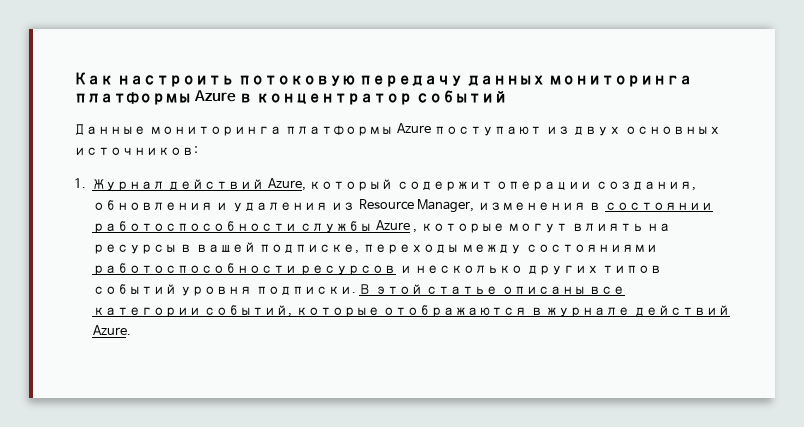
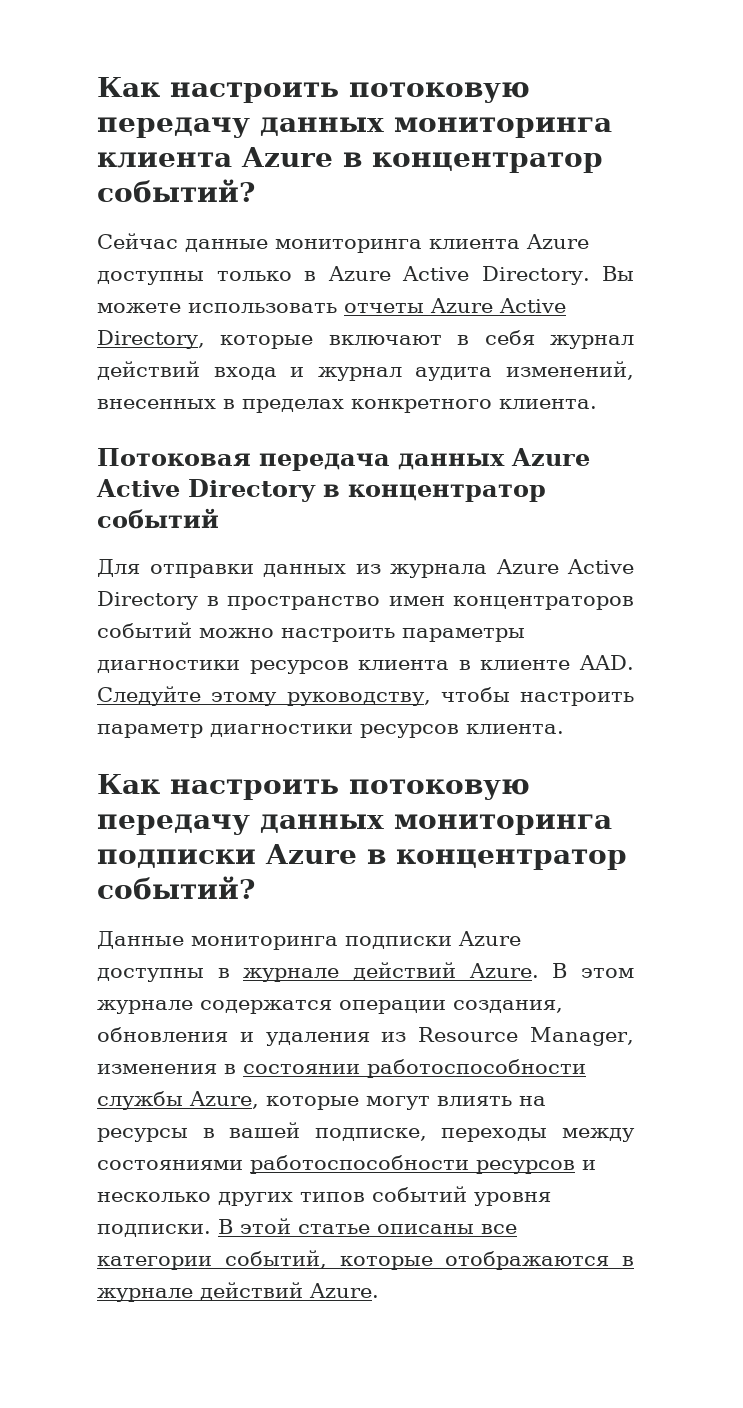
[74,72,692,87] [74,90,507,105] [74,123,721,136] [74,146,198,155] [74,178,493,191] Как настроить потоковую передачу данных мониторинга платформы Azure в концентратор событий // Данные мониторинга платформы Azure поступают из двух основных источников: // 1. Журнал действий Azure, который содержит -> [97,77,530,103] [97,117,612,138] [97,147,603,173] [97,179,255,203] [97,233,589,253] [97,266,634,285] [97,298,566,313] [97,330,634,349] [97,361,634,381] [97,399,597,413] [97,448,590,471] [96,479,546,502] [97,508,219,529] [97,559,634,578] [97,591,634,610] [97,622,525,642] [97,655,635,674] [97,686,634,706] [97,724,564,738] [97,774,530,800] [97,814,612,835] [97,844,627,870] [97,876,255,900] [97,931,521,950] [97,962,634,982] [97,1000,332,1014] Как настроить потоковую передачу данных мониторинга клиента Azure в концентратор событий? // Сейчас данные мониторинга клиента Azure доступны только в Azure Active Directory. Вы можете использовать отчеты Azure Active Directory, которые включают в себя журнал действий входа и журнал аудита изменений, внесенных в пределах конкретного клиента. // Потоковая передача данных Azure Active Directory в концентратор событий // Для отправки данных из журнала Azure Active Directory в пространство имен концентраторов событий можно настроить параметры диагностики ресурсов клиента в клиенте AAD. Следуйте этому руководству, чтобы настроить параметр диагностики ресурсов клиента. // Как настроить потоковую передачу данных мониторинга подписки Azure в концентратор событий? // Данные мониторинга подписки Azure доступны в журнале действий Azure. В этом журнале содержатся
[375,220,418,233] Azure , -> [189,1091,259,1109] Azure,

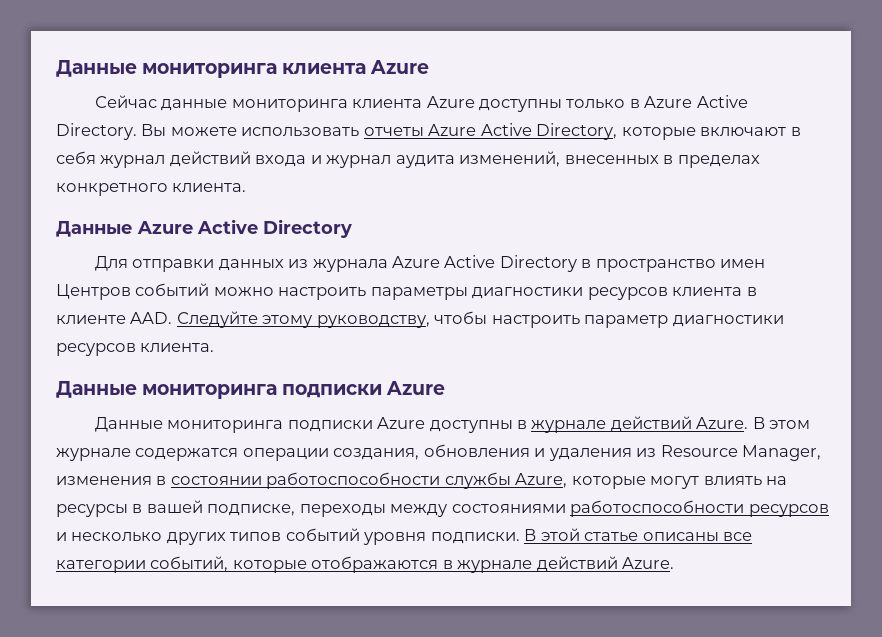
[97,77,530,103] [97,117,612,138] [97,147,603,173] [97,179,255,203] Как настроить потоковую передачу данных мониторинга клиента Azure в концентратор событий? -> [56,60,430,78] Данные мониторинга клиента Azure
[97,448,590,471] [96,479,546,502] [97,508,219,529] Потоковая передача данных Azure Active Directory в концентратор событий -> [56,219,352,238] Данные Azure Active Directory
[453,596,634,610] концентраторов -> [56,284,131,300] Центров
[97,774,530,800] [97,814,612,835] [97,844,627,870] [97,876,255,900] Как настроить потоковую передачу данных мониторинга подписки Azure в концентратор событий? -> [56,381,446,399] Данные мониторинга подписки Azure

